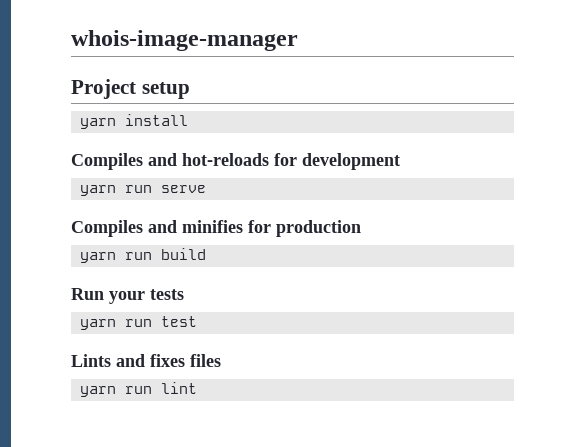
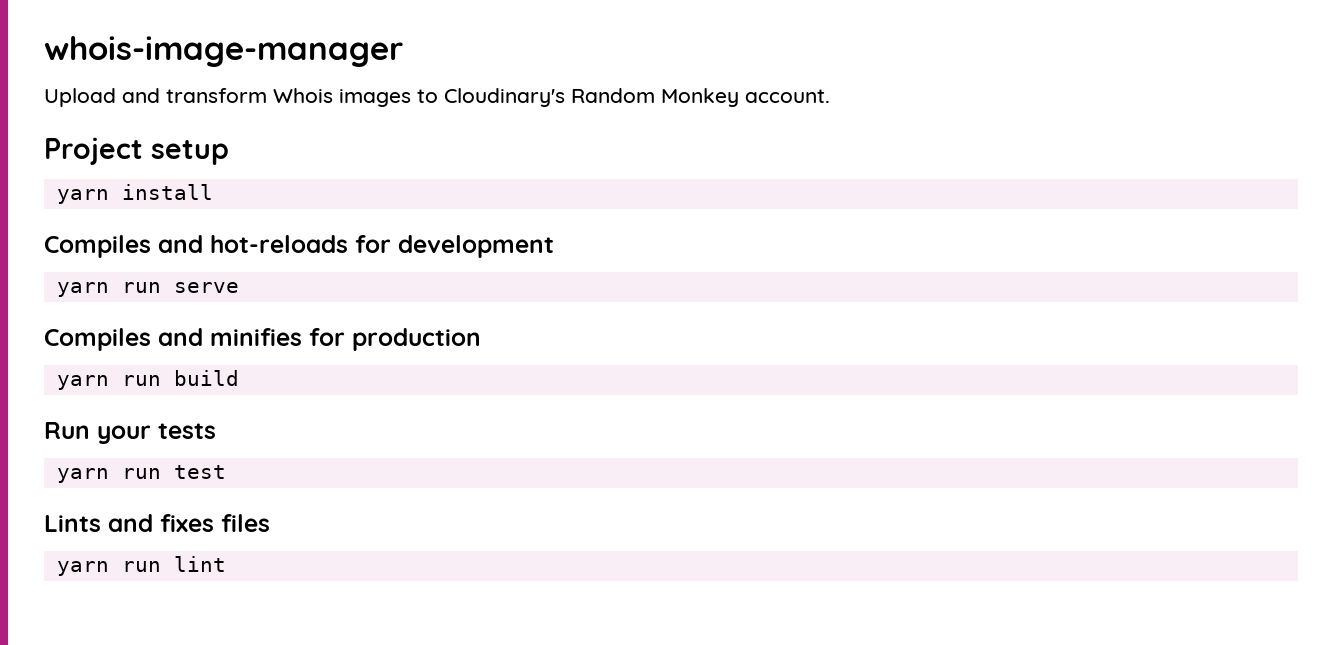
(298, 40) none -> [44,88,830,107] // Upload and transform Whois images to Cloudinary's Random Monkey account.

